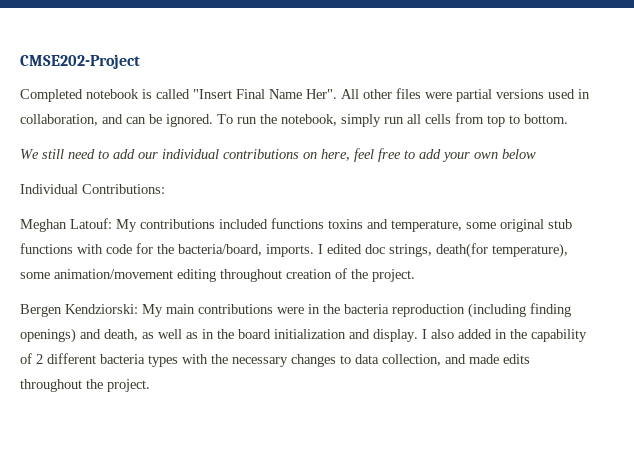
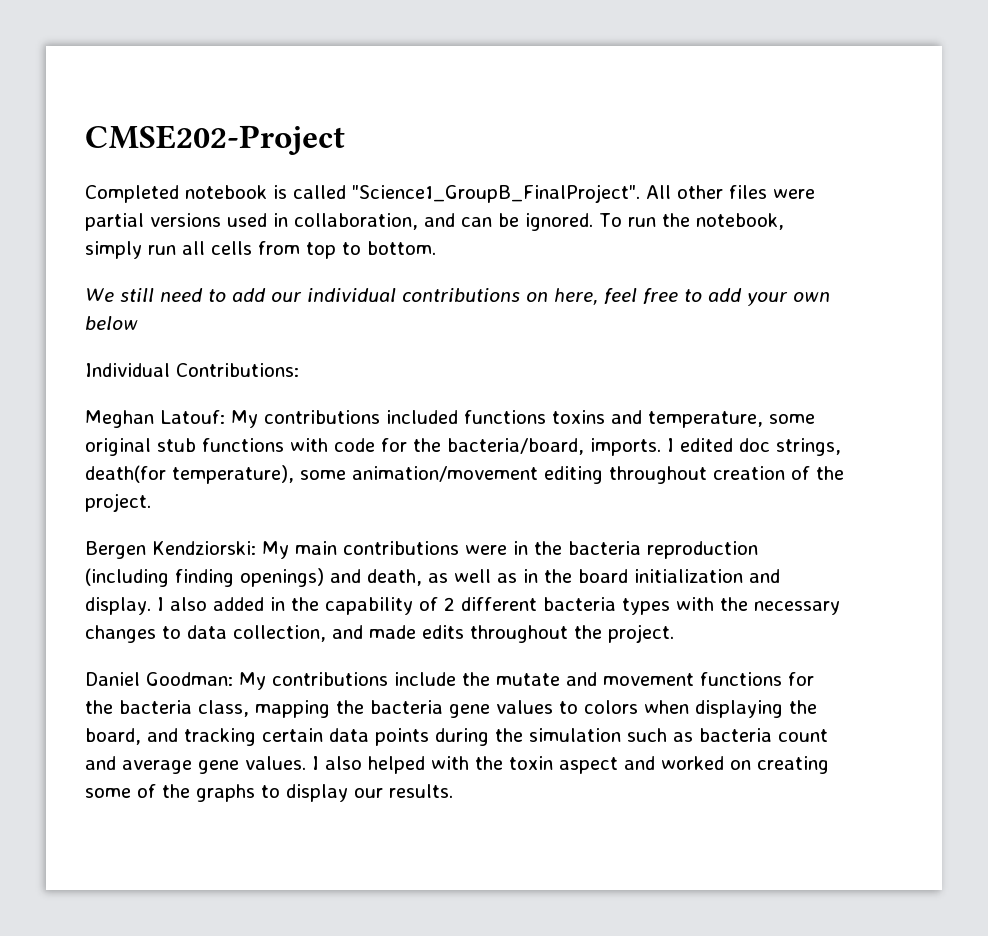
[193,89,337,99] "Insert Final Name Her". -> [352,184,640,203] "Science1_GroupB_FinalProject".
(150, 385) none -> [85,672,814,690] [85,700,817,718] [85,728,828,746] [85,756,829,774] [85,784,453,802] // Daniel Goodman: My contributions include the mutate and movement functions for the bacteria class, mapping the bacteria gene values to colors when displaying the board, and tracking certain data points during the simulation such as bacteria count and average gene values. I also helped with the toxin aspect and worked on creating some of the graphs to display our results.

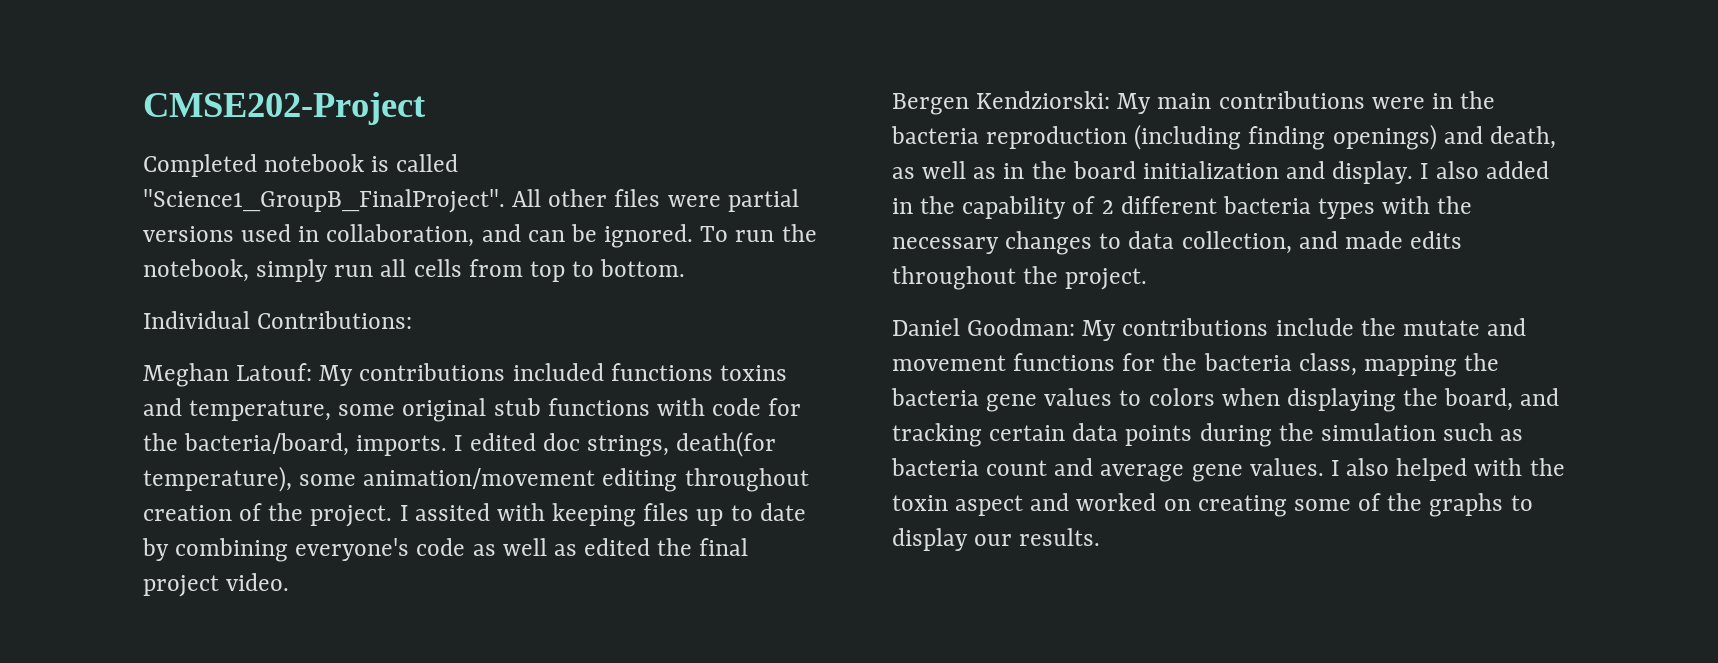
[85,288,830,306] [85,316,138,330] // We still need to add our individual contributions on here, feel free to add your own below -> (686, 268) none
(151, 502) none -> [399,503,806,527] [142,538,749,562] [143,573,290,597] I assited with keeping files up to date by combining everyone's code as well as edited the final project video.

